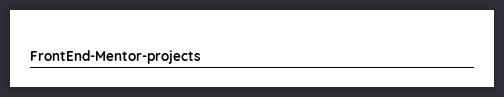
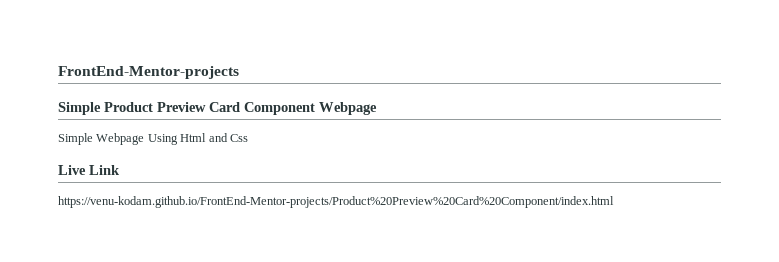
(201, 57) none -> [58,102,377,115] [58,133,248,145] [58,165,120,175] [58,196,614,208] // Simple Product Preview Card Component Webpage // Simple Webpage Using Html and Css // Live Link // https://venu-kodam.github.io/FrontEnd-Mentor-projects/Product%20Preview%20Card%20Component/index.html

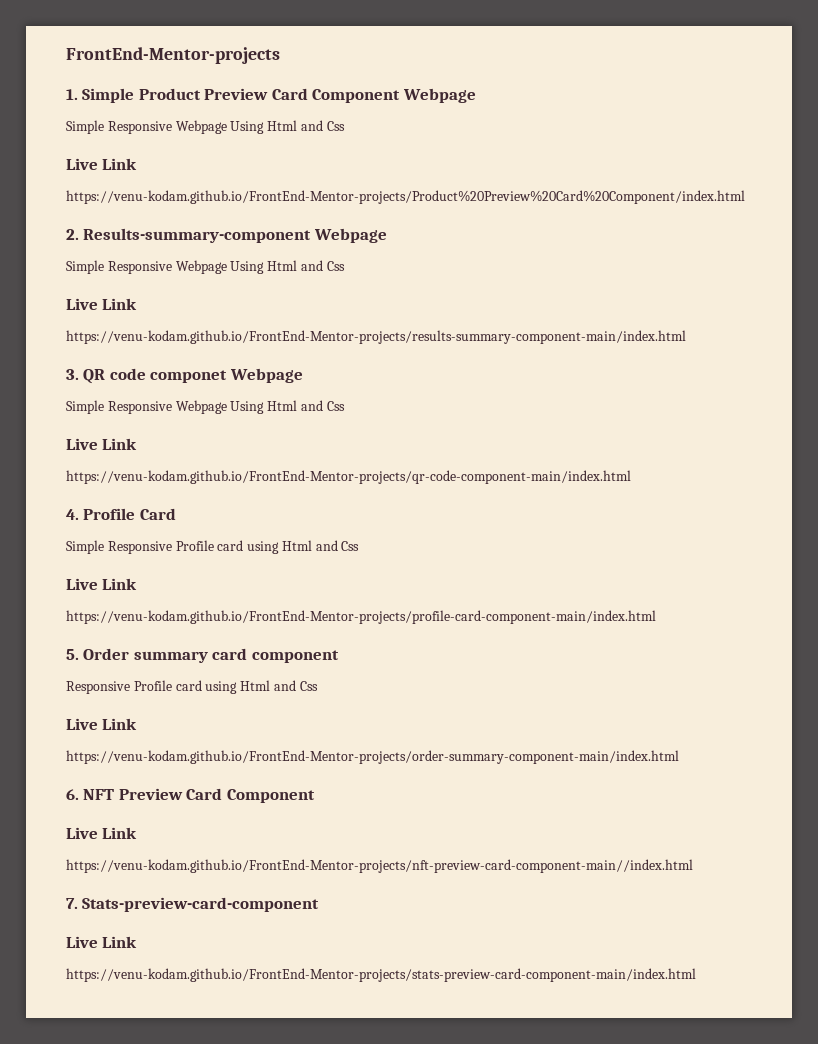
(239, 72) none -> [66,89,78,100] 1.
(93, 139) none -> [107,121,172,134] Responsive
(614, 202) none -> [66,228,387,243] [66,260,345,274] [66,298,138,310] [66,330,686,344] [66,368,303,384] [66,400,345,414] [66,438,138,450] [66,470,631,484] [66,508,176,520] [66,540,360,554] [66,578,138,590] [66,610,656,624] [66,648,339,663] [66,680,318,694] [66,718,138,730] [66,750,679,764] [66,788,315,803] [66,827,138,839] [66,859,693,873] [66,897,320,912] [66,936,138,948] [66,968,696,982] // 2. Results-summary-component Webpage // Simple Responsive Webpage Using Html and Css // Live Link // https://venu-kodam.github.io/FrontEnd-Mentor-projects/results-summary-component-main/index.html // 3. QR code componet Webpage // Simple Responsive Webpage Using Html and Css // Live Link // https://venu-kodam.github.io/FrontEnd-Mentor-projects/qr-code-component-main/index.html // 4. Profile Card // Simple Responsive Profile card using Html and Css // Live Link // https://venu-kodam.github.io/FrontEnd-Mentor-projects/profile-card-component-main/index.html // 5. Order summary card component // Responsive Profile card using Html and Css // Live Link // https://venu-kodam.github.io/FrontEnd-Mentor-projects/order-summary-component-main/index.html // 6. NFT Preview Card Component // Live Link // https://venu-kodam.github.io/FrontEnd-Mentor-projects/nft-preview-card-component-main//index.html // 7. Stats-preview-card-component // Live Link // https://venu-kodam.github.io/FrontEnd-Mentor-projects/stats-preview-card-component-main/index.html

